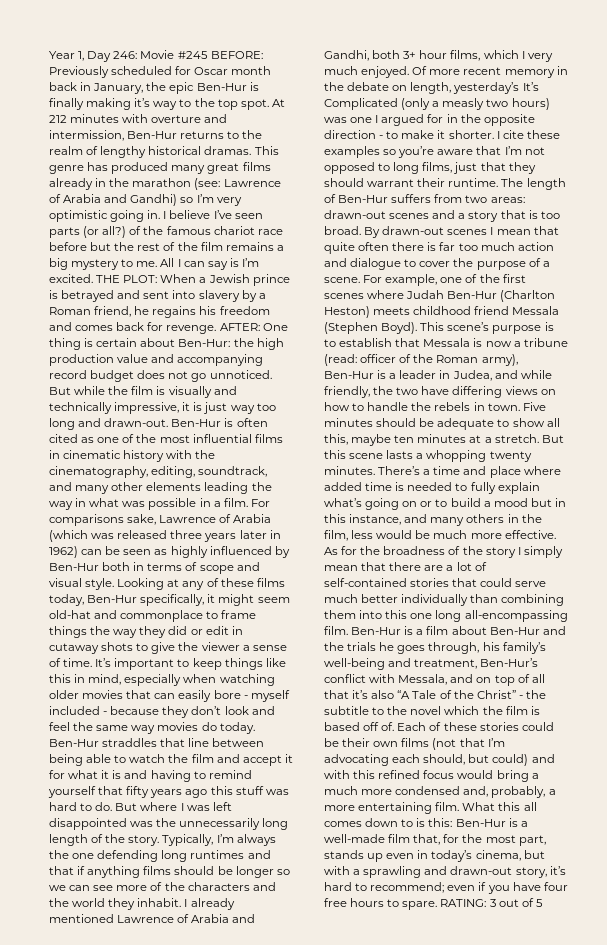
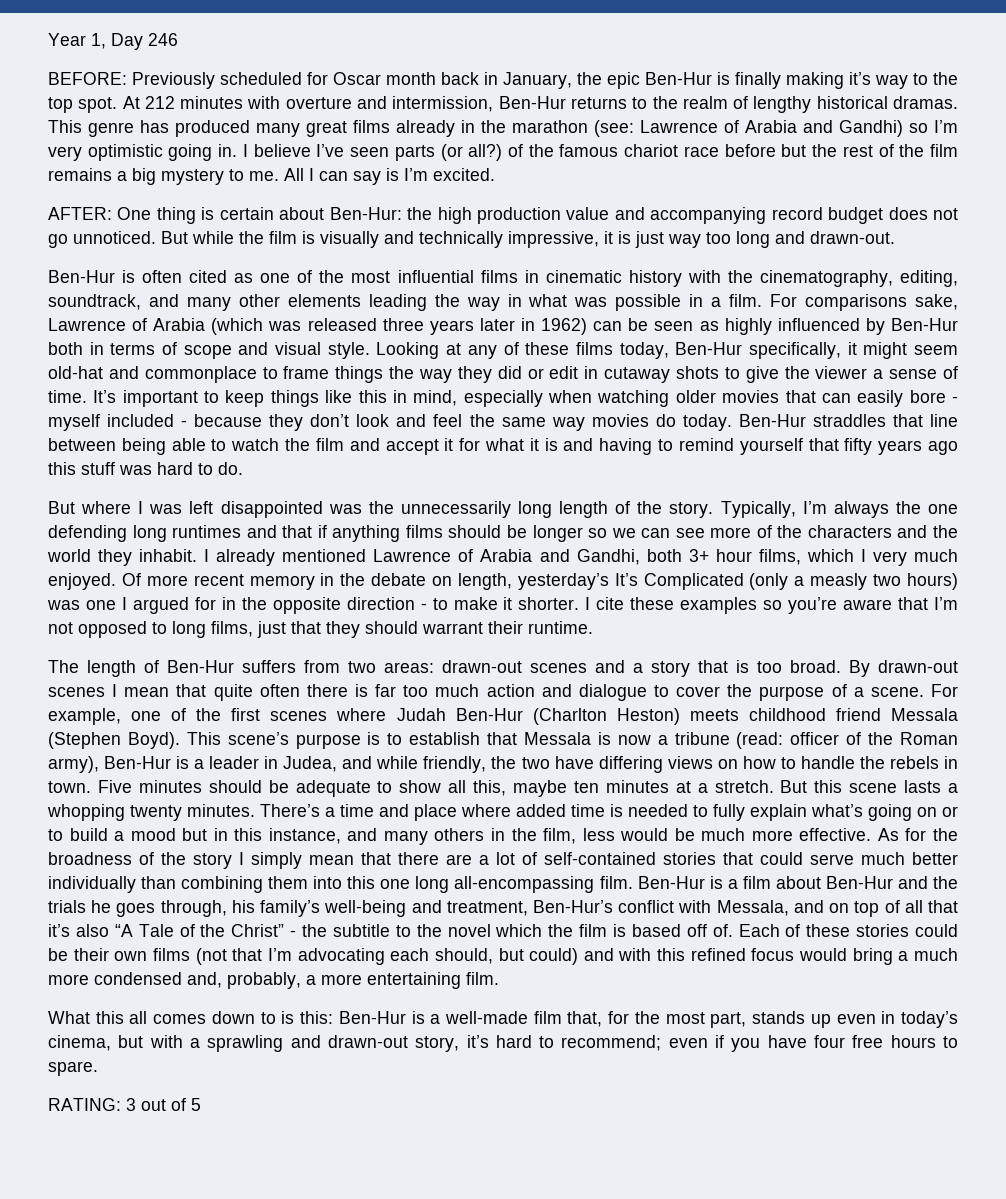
[113,50,208,59] 246: Movie #245 -> [148,33,178,46] 246 //
[96,274,290,286] [49,290,266,302] [49,306,270,318] [49,322,217,334] THE PLOT: When a Jewish prince is betrayed and sent into slavery by a Roman friend, he regains his freedom and comes back for revenge. -> (495, 174) //
(169, 422) none -> (895, 237) //
(113, 806) none -> (243, 468) //
(499, 182) none -> (593, 627) //
(460, 806) none -> (499, 978) //
(438, 905) none -> (98, 1068) //

